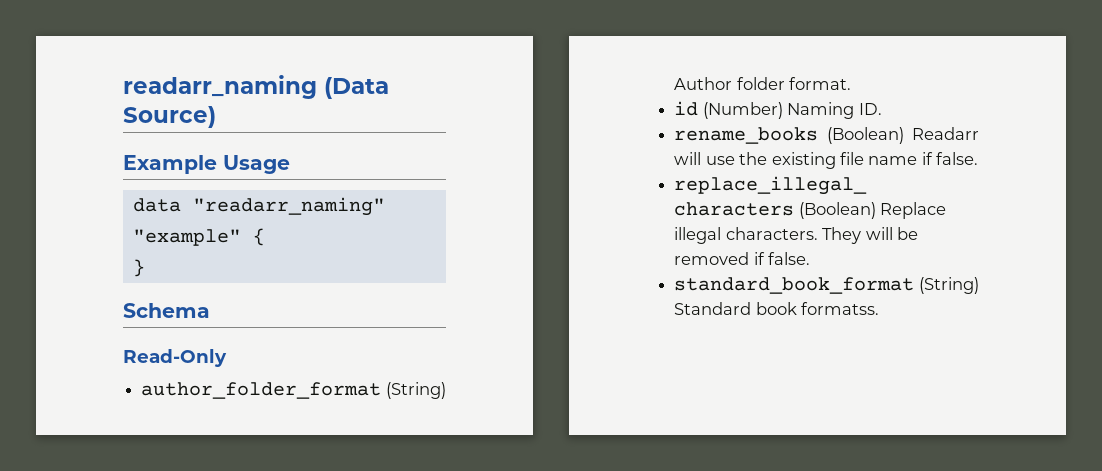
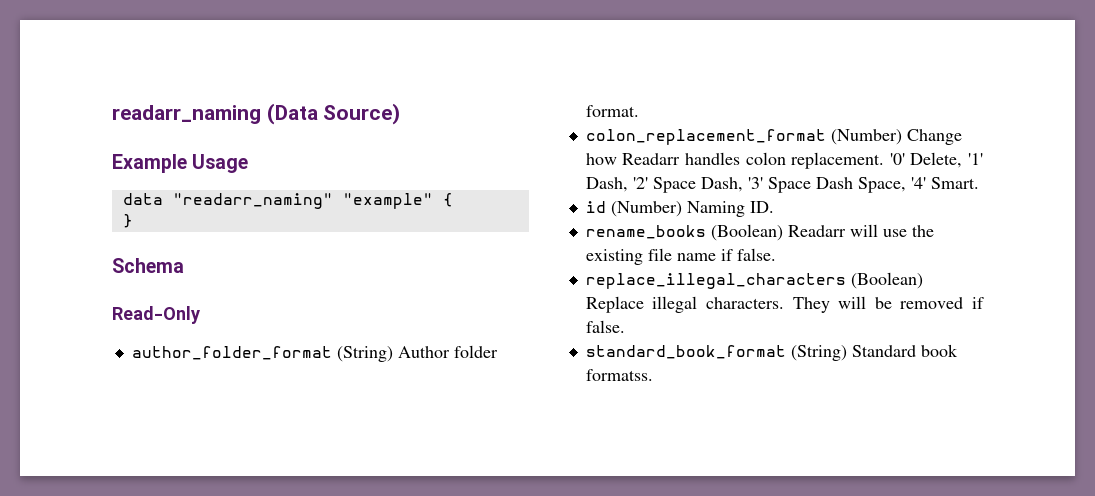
(852, 83) none -> [585,129,962,145] [585,152,983,169] [585,177,979,193] // colon_replacement_format (Number) Change how Readarr handles colon replacement. '0' Delete, '1' Dash, '2' Space Dash, '3' Space Dash Space, '4' Smart.

